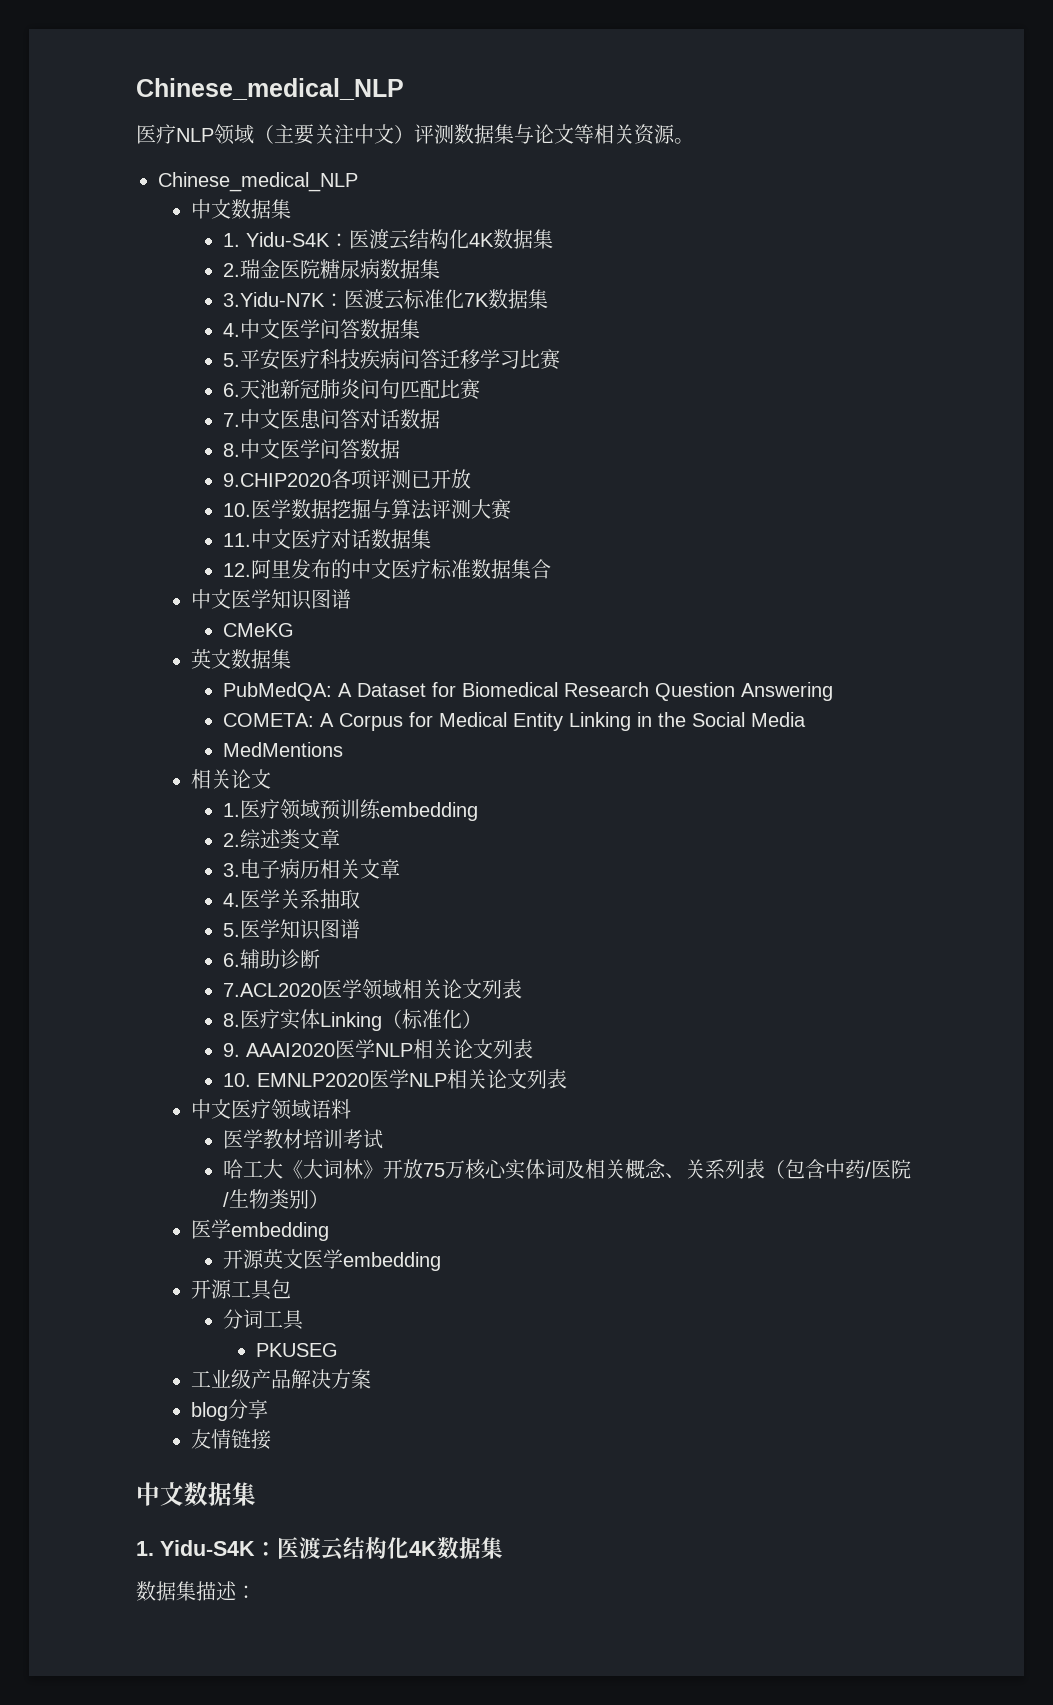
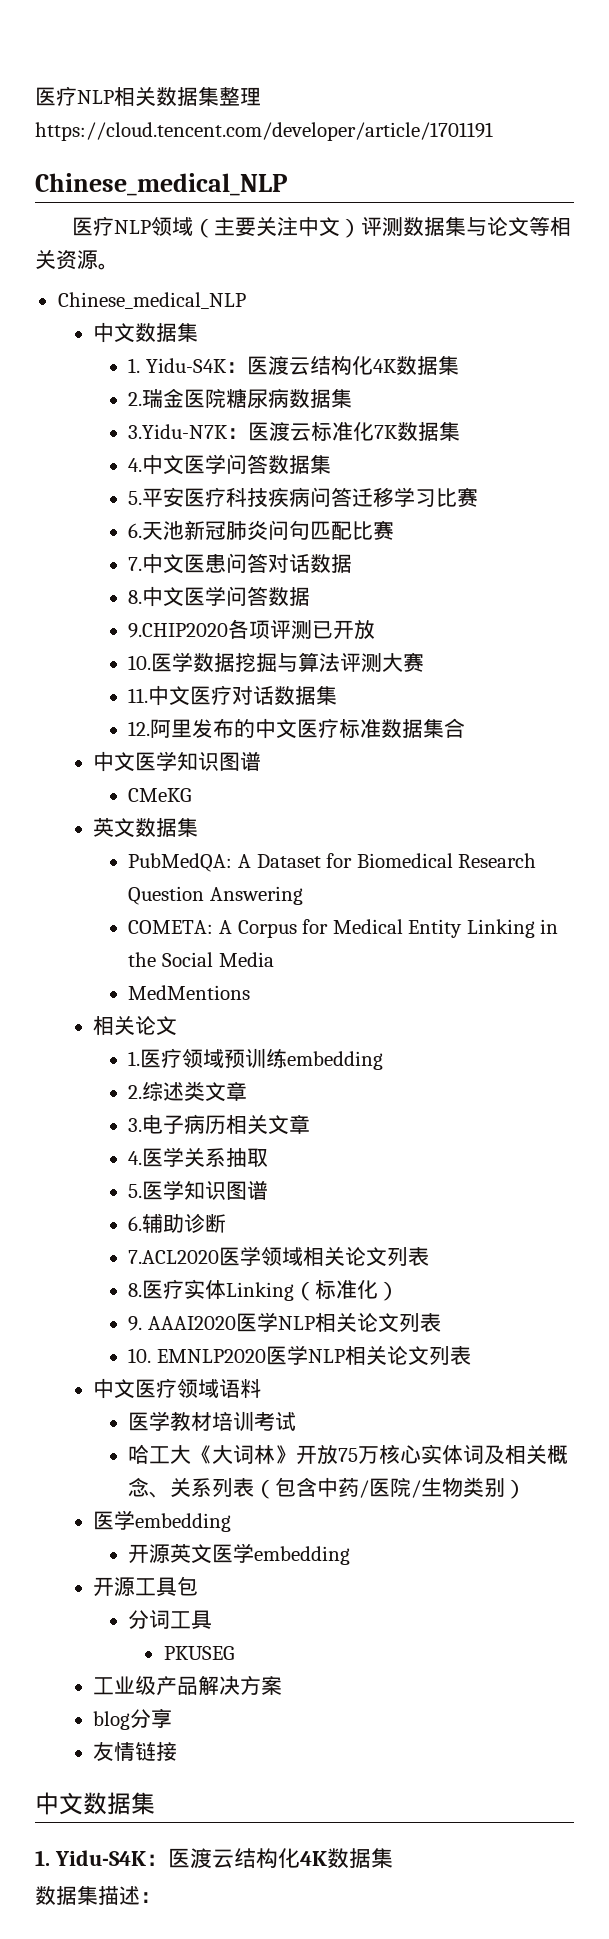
(136, 89) none -> [35,86,261,106] [35,122,493,141] 医疗NLP相关数据集整理https://cloud.tencent.com/developer/article/1701191 //

